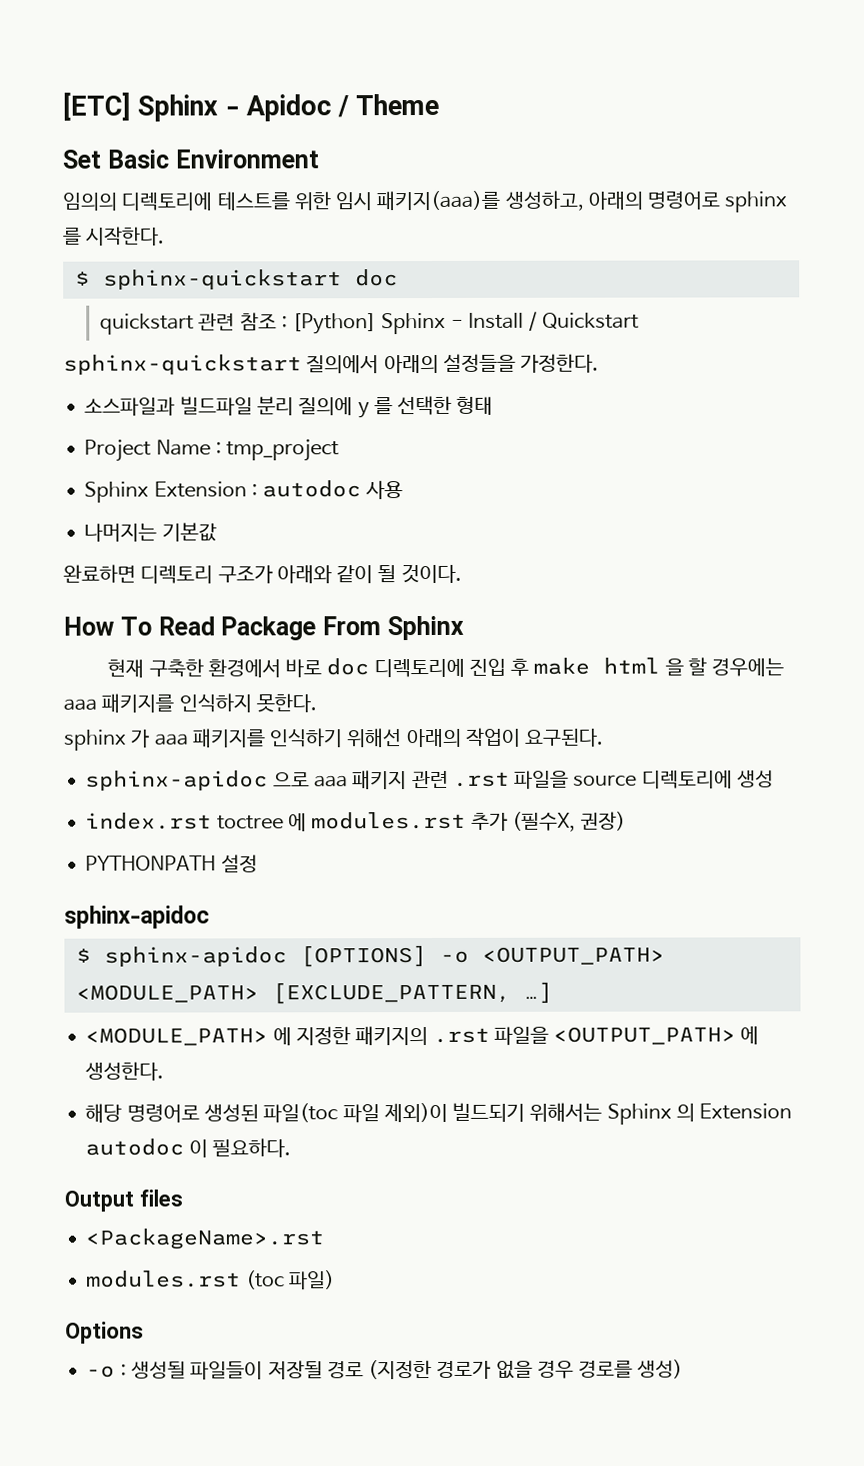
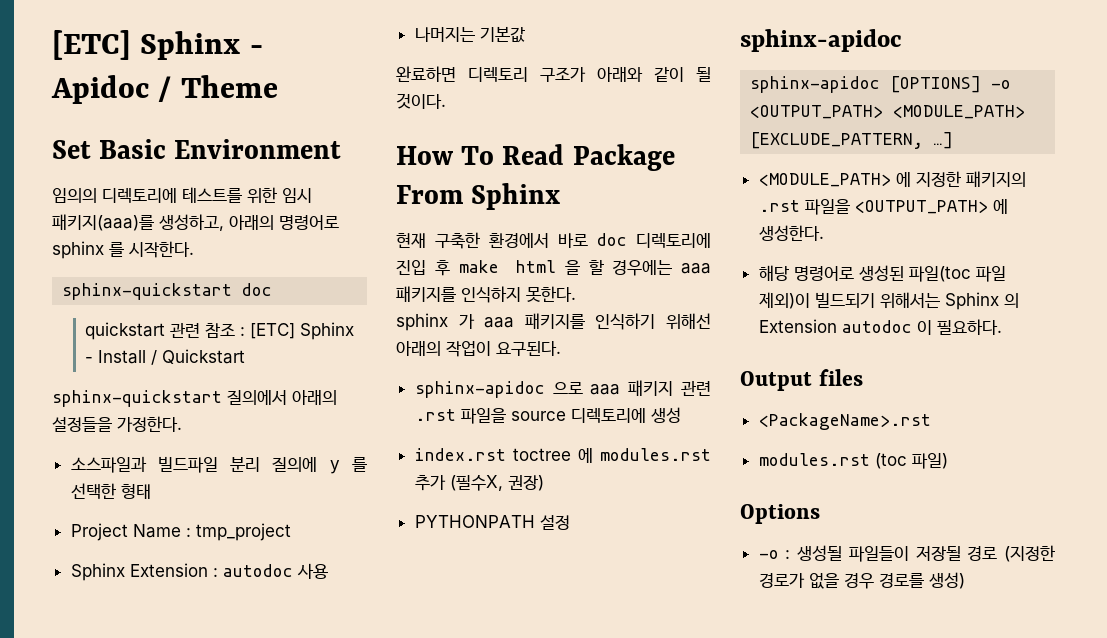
[74,271,90,286] $ -> (194, 249) none
[292,313,378,335] [Python] -> [250,323,296,339] [ETC]
[75,948,91,963] $ -> (902, 40) none

